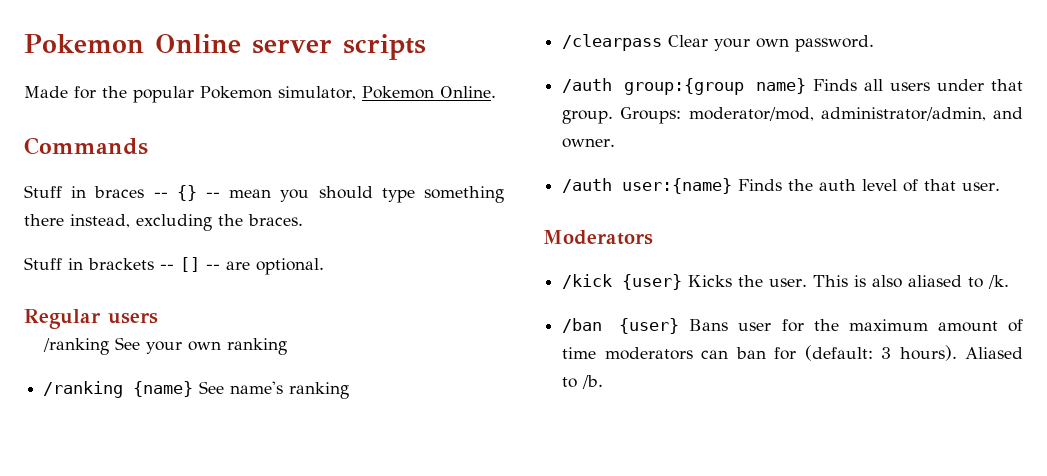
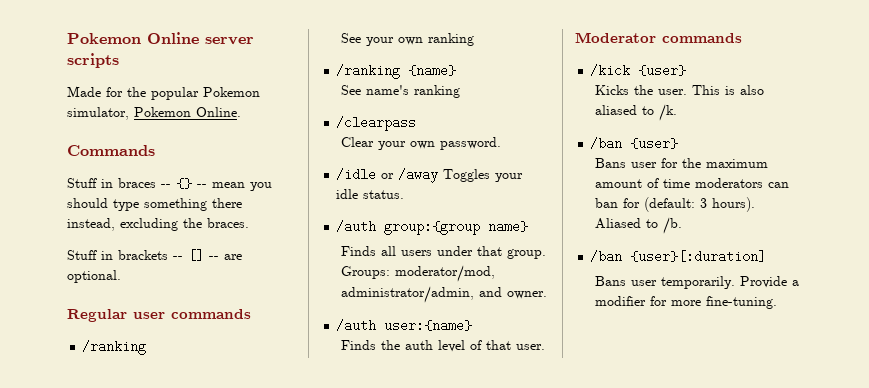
[108,312,158,324] [42,338,109,355] users // /ranking -> [133,309,251,319] [82,340,147,355] user commands // /ranking //
(194, 389) none -> (457, 70) //
(663, 42) none -> (417, 123) //
(875, 43) none -> [336,168,524,183] [336,189,405,199] // /idle or /away Toggles your idle status.
(806, 86) none -> (529, 226) //
(733, 186) none -> (473, 325) //
[543,230,653,245] Moderators -> [575,32,742,43] Moderator commands
(683, 282) none -> (687, 70) //
(680, 326) none -> (679, 143) //
(604, 382) none -> [590,250,767,263] [594,276,799,289] [594,296,777,309] // /ban {user}[:duration] // Bans user temporarily. Provide a modifier for more fine-tuning.

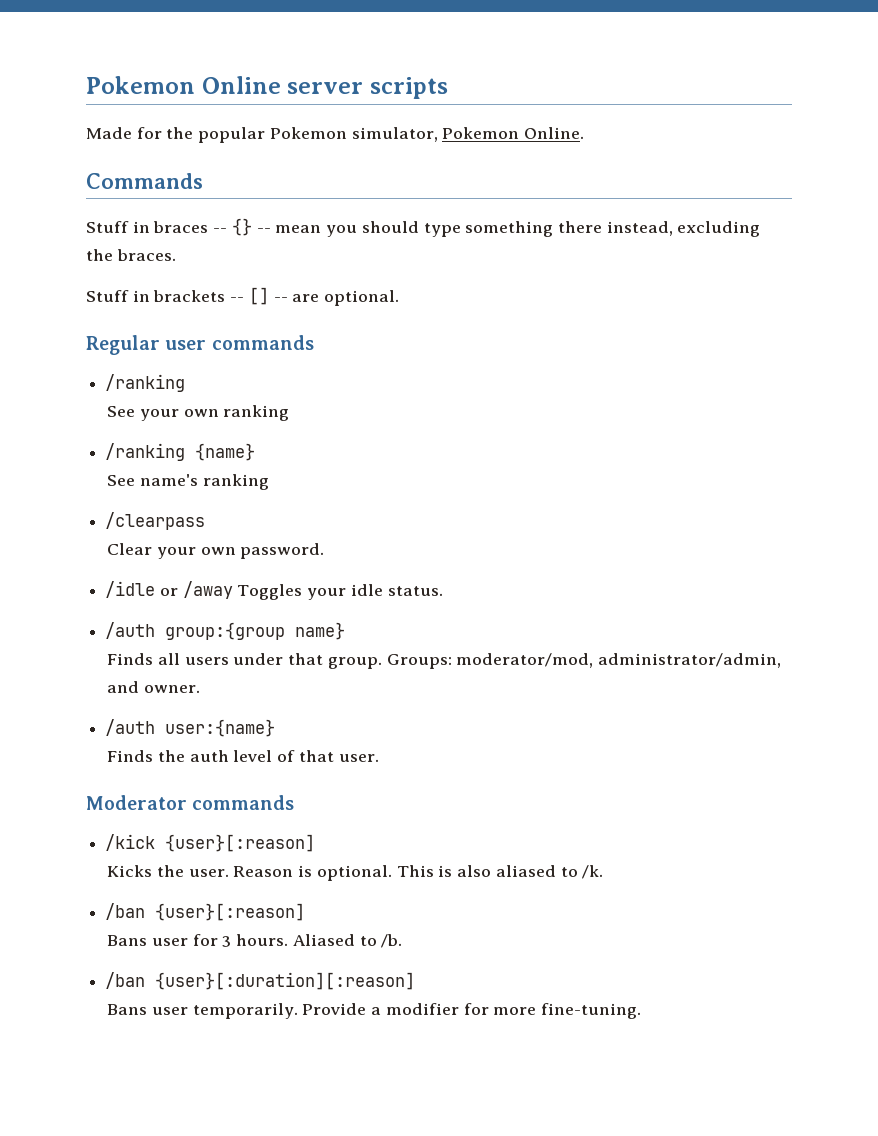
[638,64,687,77] {user} -> [165,834,316,852] {user}[:reason]
(687, 92) none -> [233,865,392,881] Reason is optional.
[630,137,679,150] {user} -> [155,903,306,921] {user}[:reason]
[681,158,768,168] [594,178,789,188] [594,197,755,212] the maximum amount of time moderators can ban for (default: 3 hours). -> [222,934,289,947] 3 hours.
[630,250,767,263] {user}[:duration] -> [155,972,416,990] {user}[:duration][:reason]

